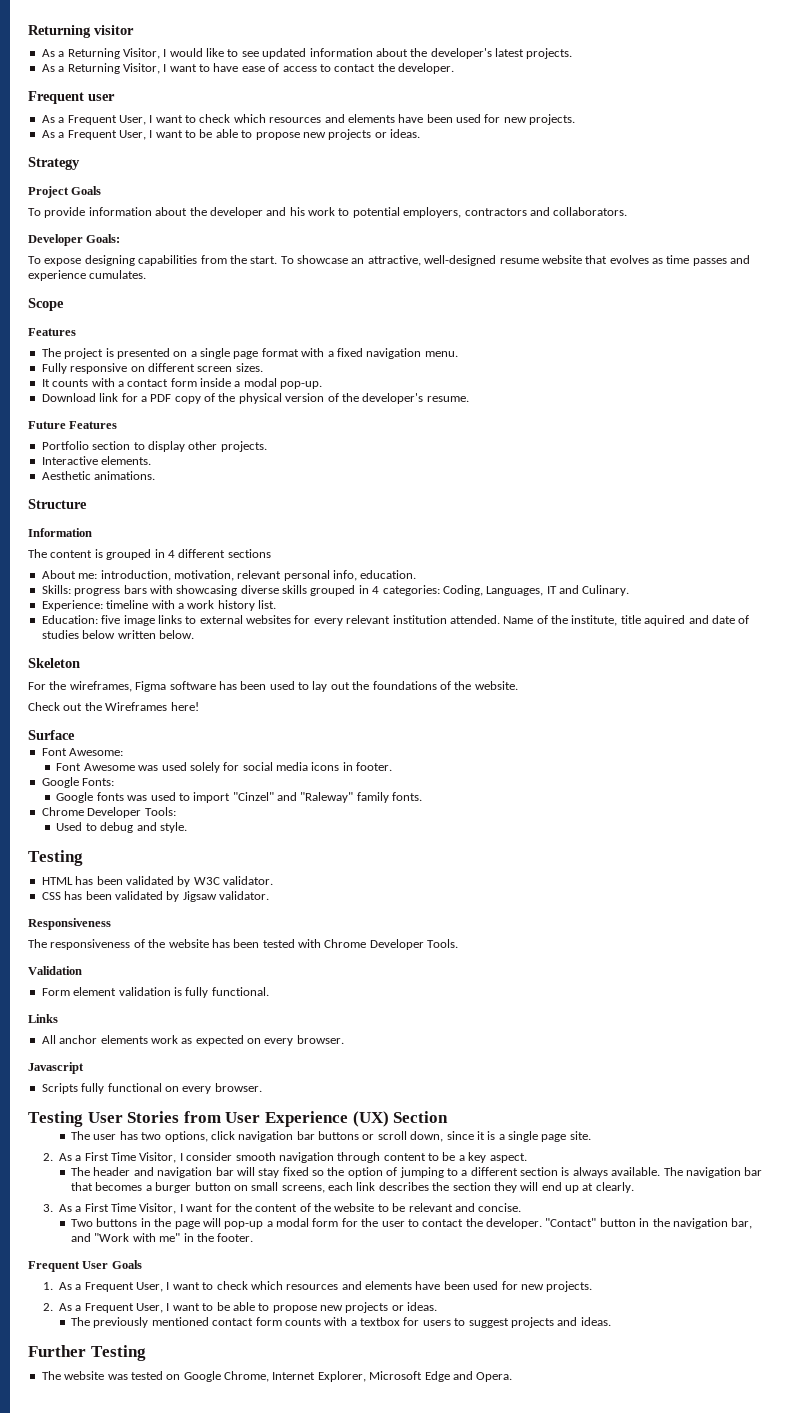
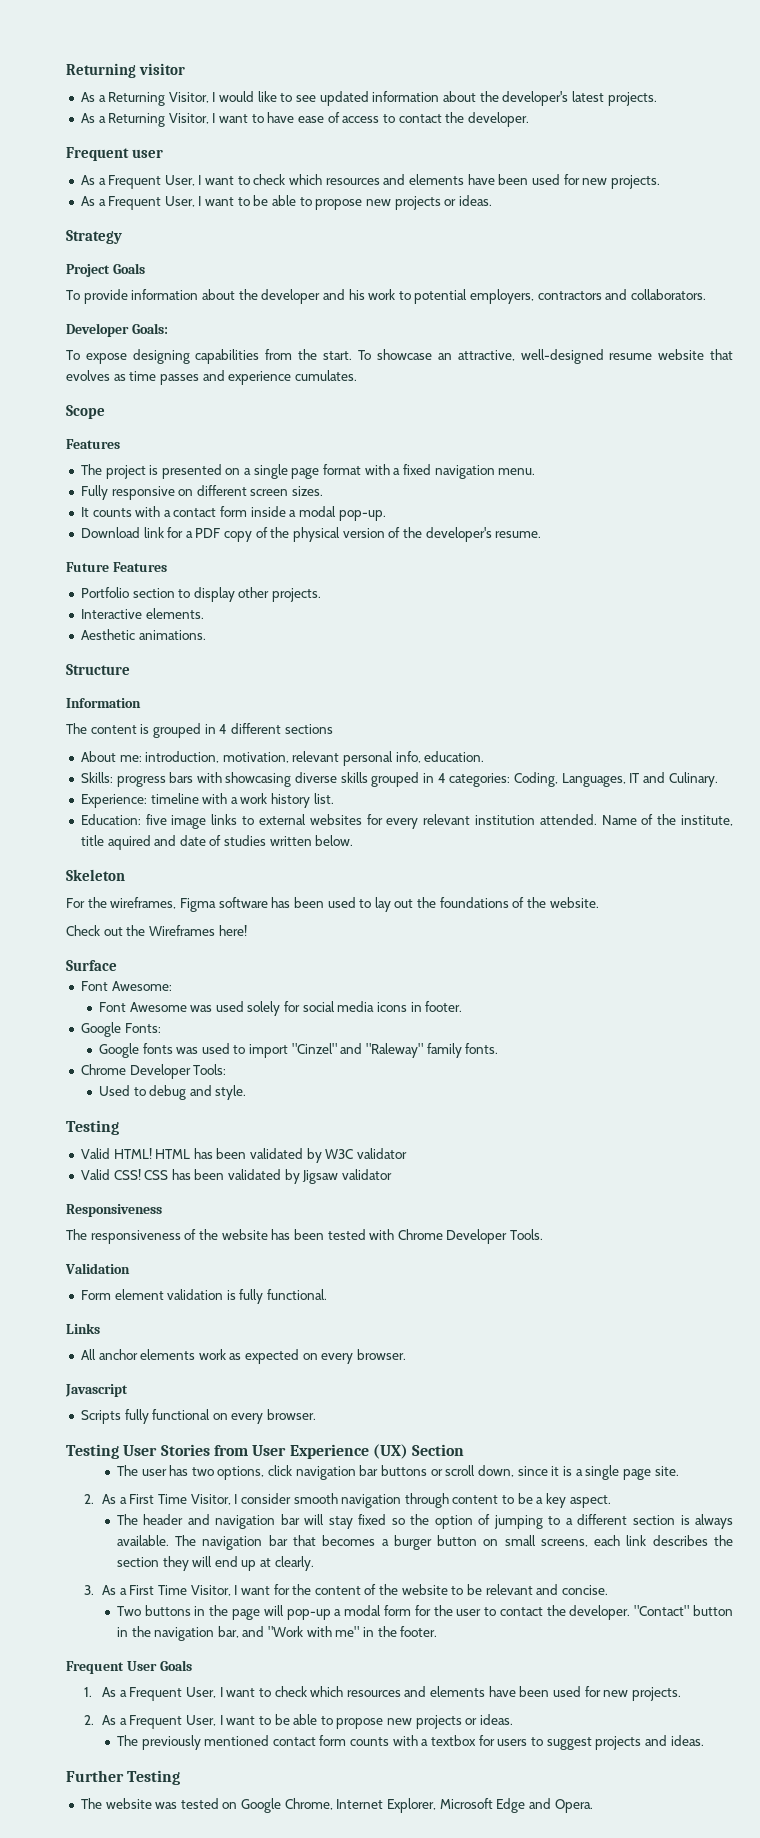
[82,630,116,639] below -> (267, 840) none
(83, 858) none -> [80,1148,152,1159] Valid HTML!
[223,876,273,885] validator. // -> [357,1148,408,1159] [80,1169,141,1180] validator // Valid CSS!
[219,891,269,900] validator. -> [342,1169,393,1180] validator

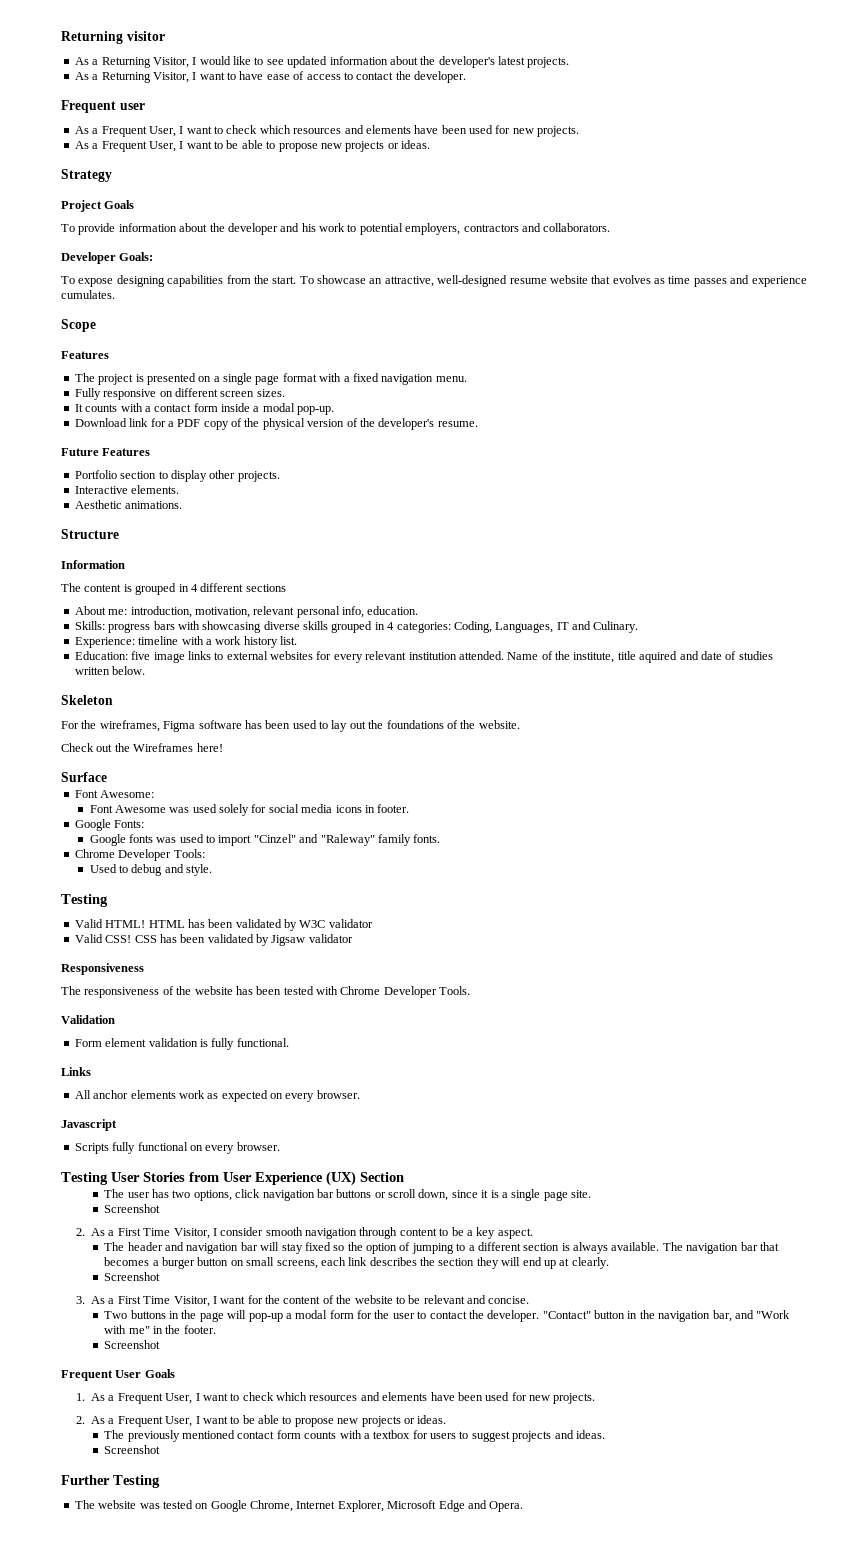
(679, 1471) none -> [104,1204,161,1213] // Screenshot
(314, 1563) none -> [104,1272,161,1281] // Screenshot
(438, 1631) none -> [104,1340,161,1349] // Screenshot
(704, 1740) none -> [104,1445,161,1454] // Screenshot

